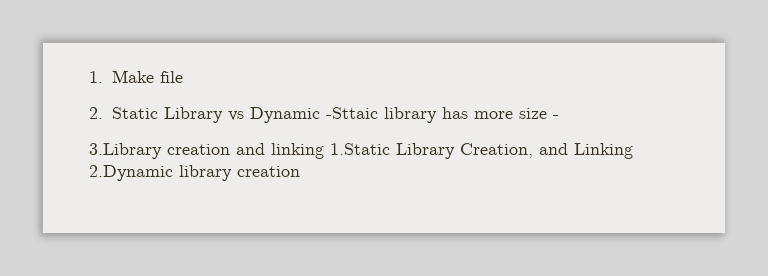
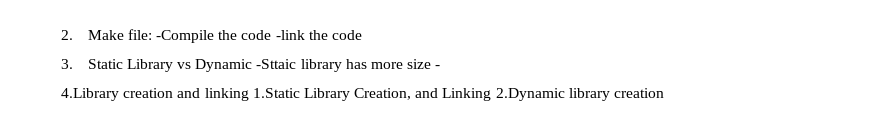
[89,70,183,83] [89,107,103,119] 1. Make file // 2. -> [61,29,362,43] [61,59,73,69] 2. Make file: -Compile the code -link the code // 3.
[89,143,162,159] 3.Library -> [61,88,119,101] 4.Library

